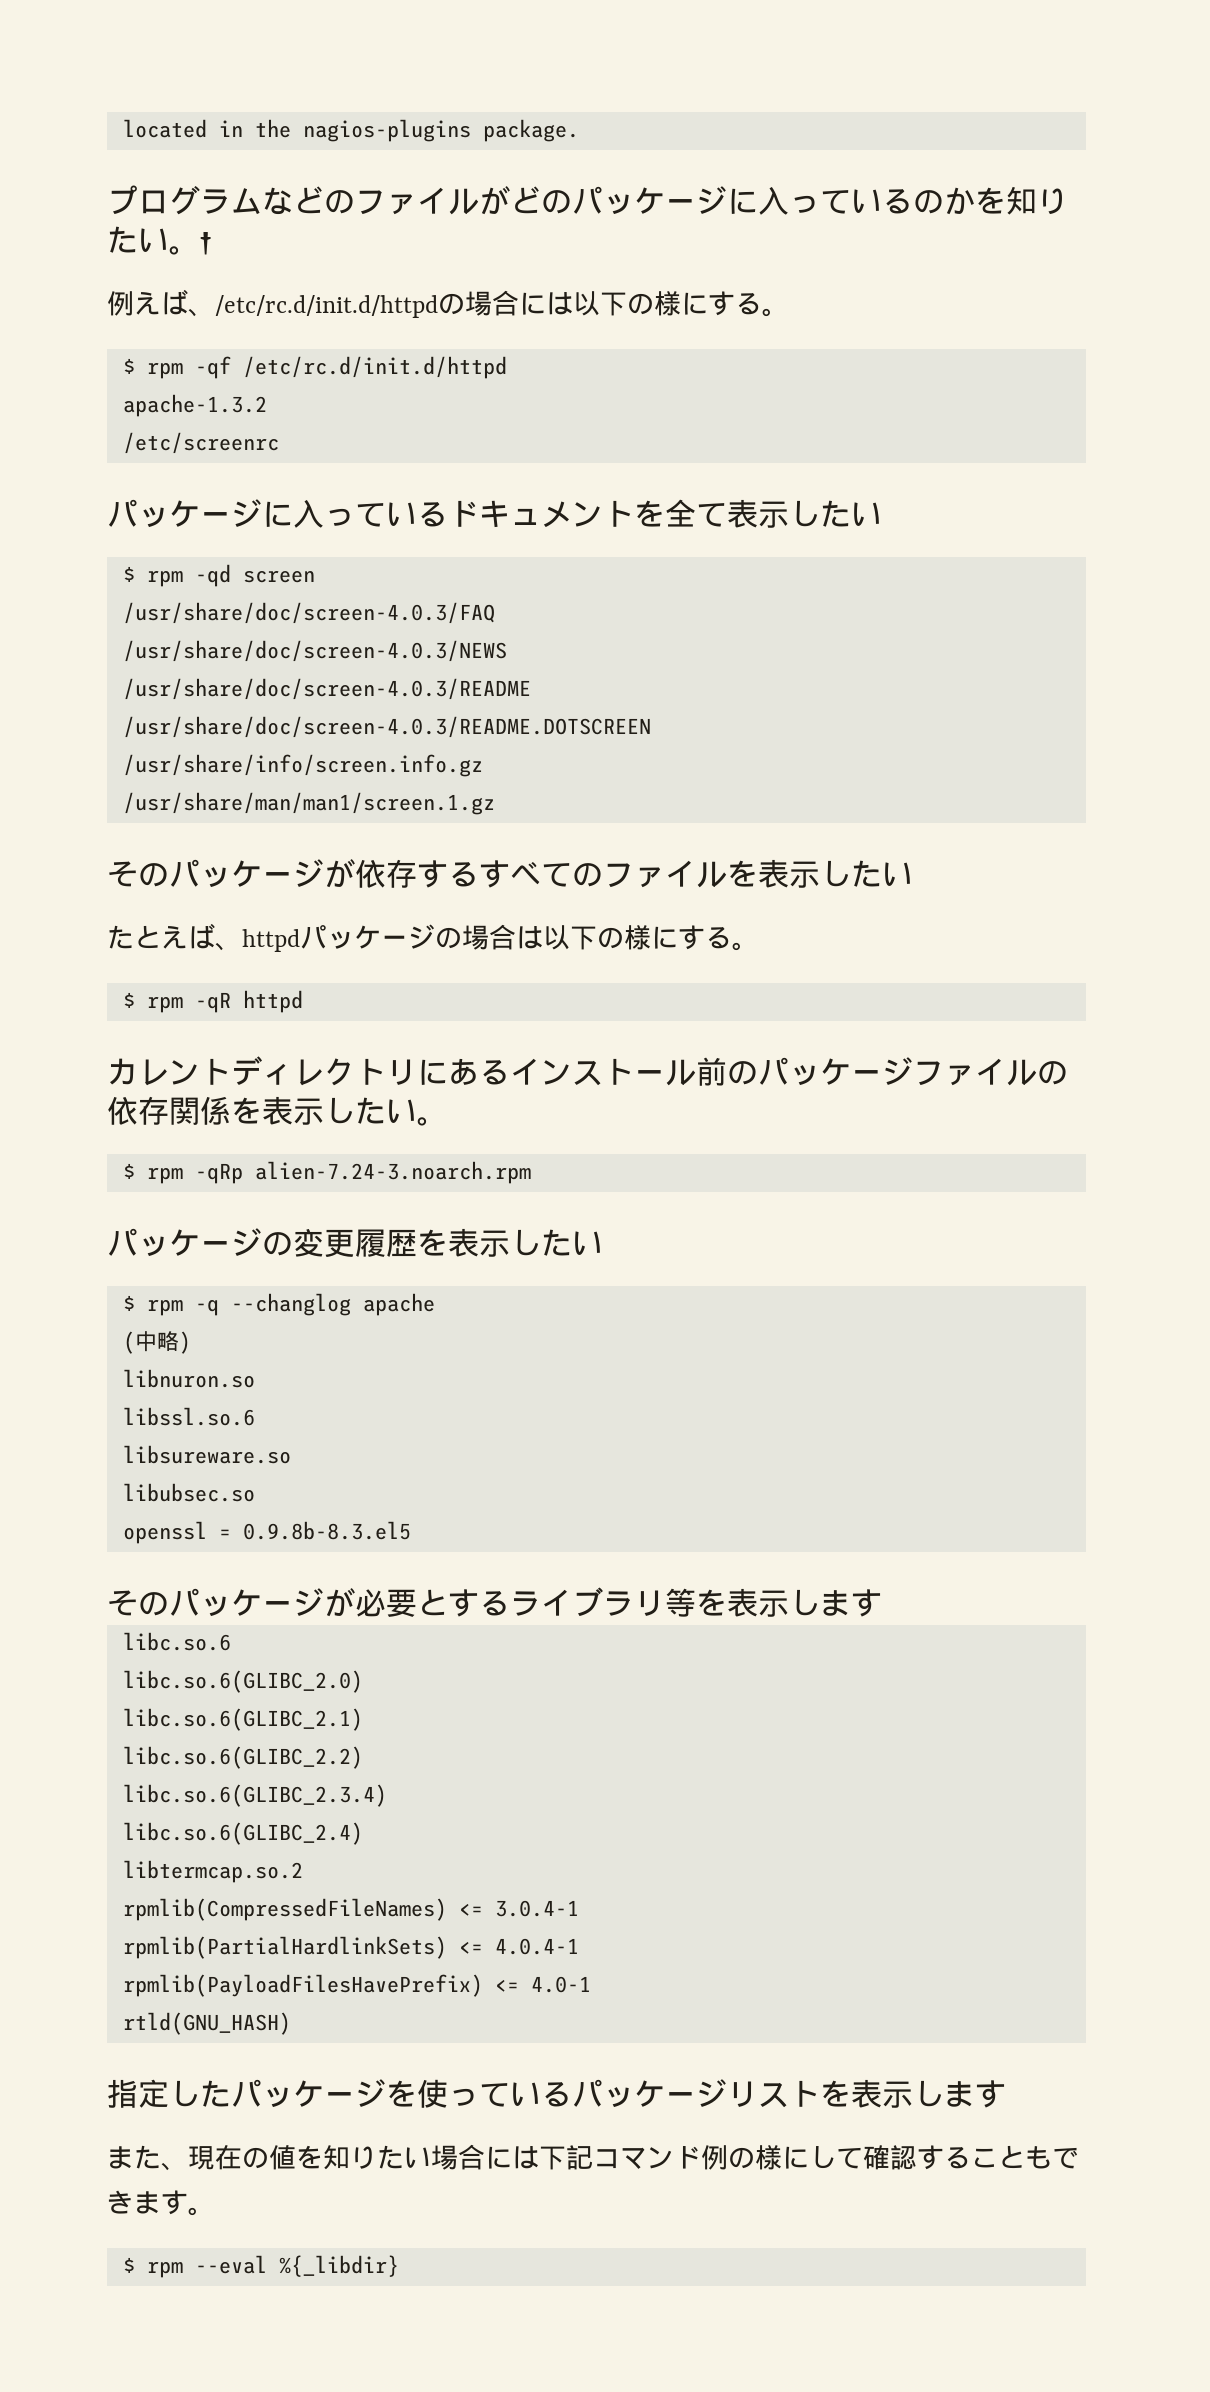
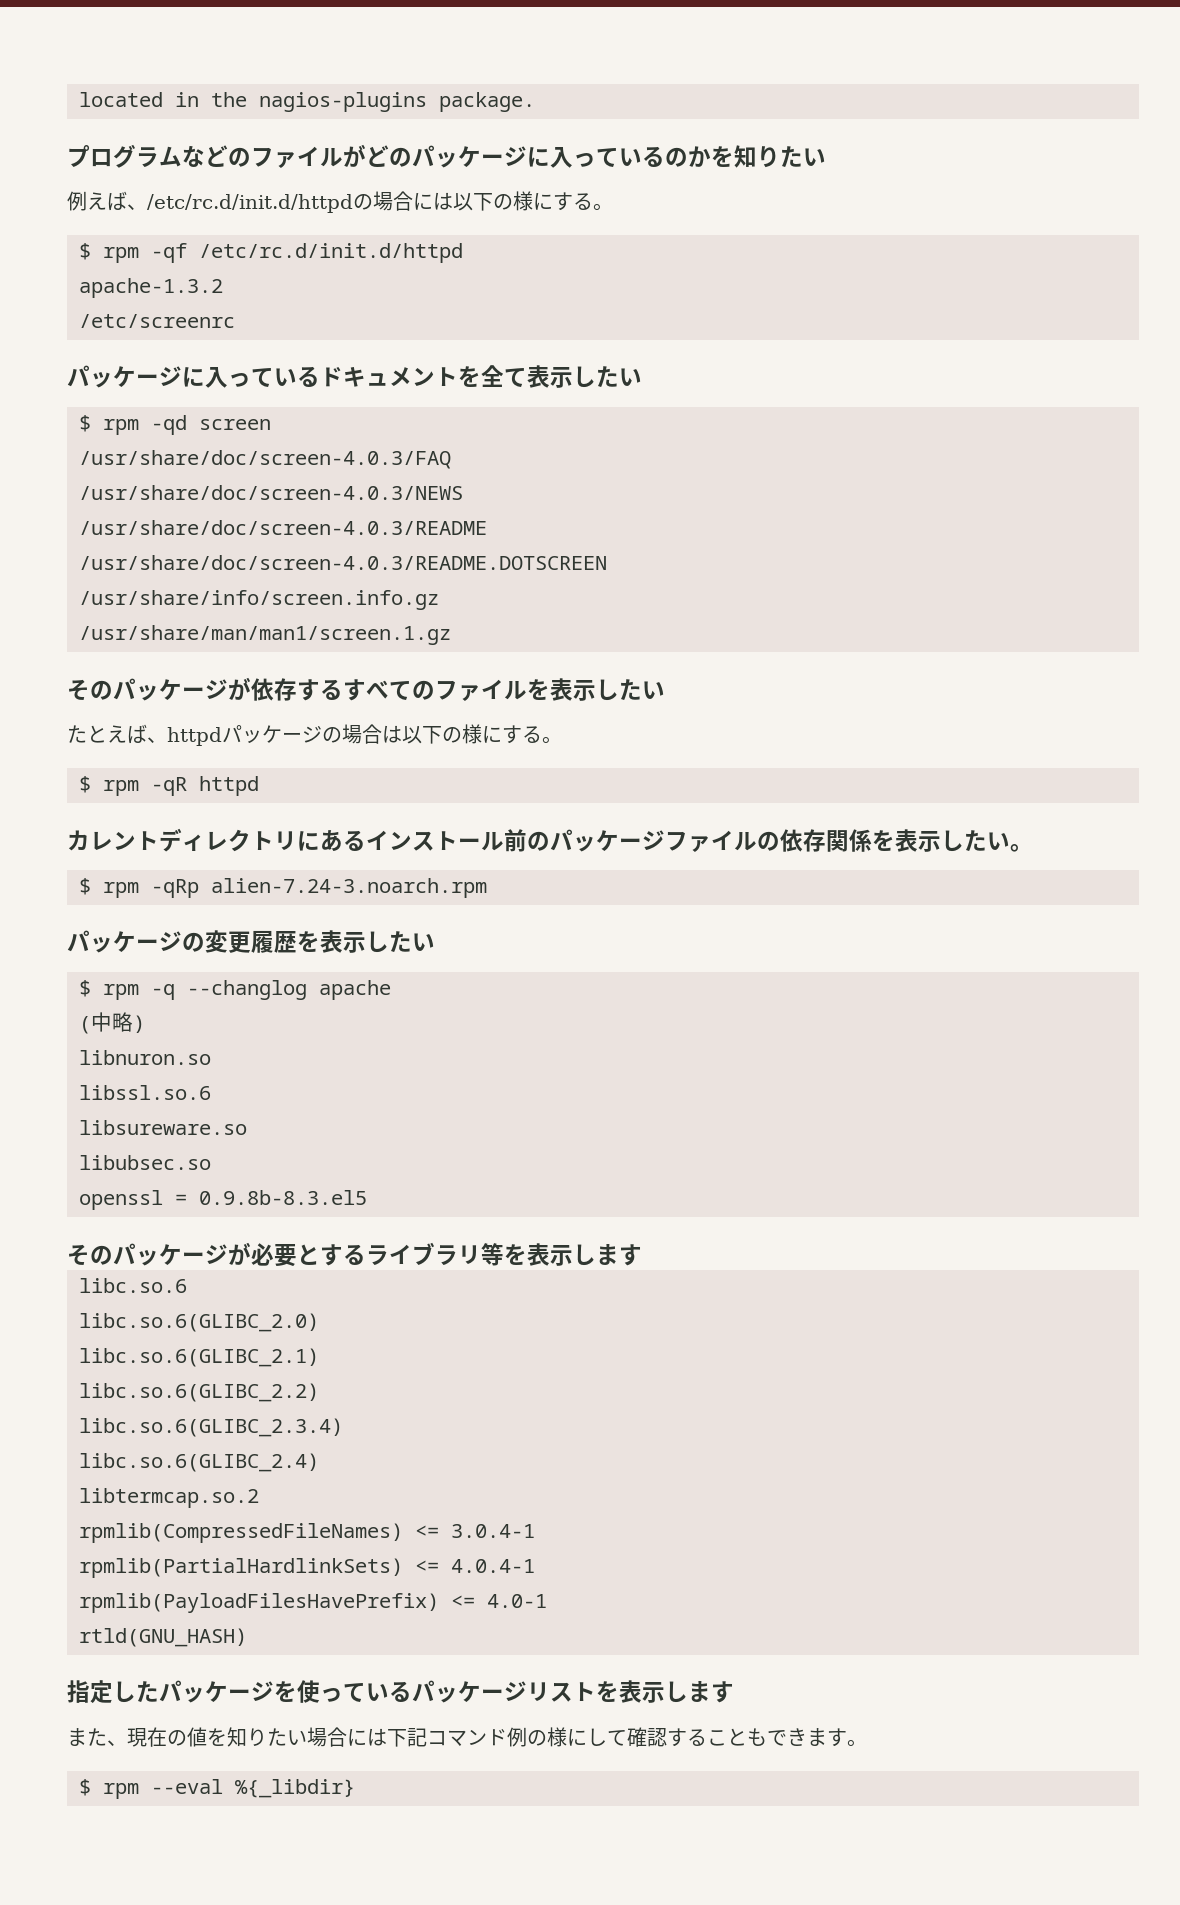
[169,232,211,255] 。† -> (826, 157) none

